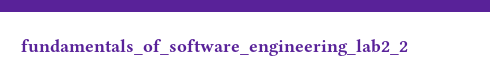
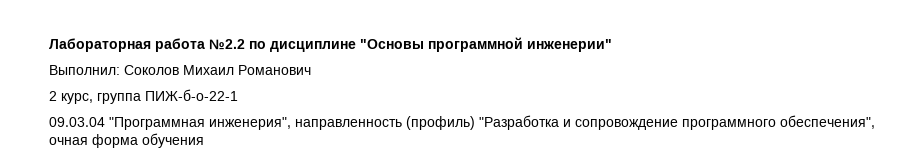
[21,39,408,56] fundamentals_of_software_engineering_lab2_2 -> [49,37,612,52] [49,65,311,75] [49,89,238,104] [49,115,875,130] [49,133,204,148] Лабораторная работа №2.2 по дисциплине "Основы программной инженерии" // Выполнил: Соколов Михаил Романович // 2 курс, группа ПИЖ-б-о-22-1 // 09.03.04 "Программная инженерия", направленность (профиль) "Разработка и сопровождение программного обеспечения", очная форма обучения

